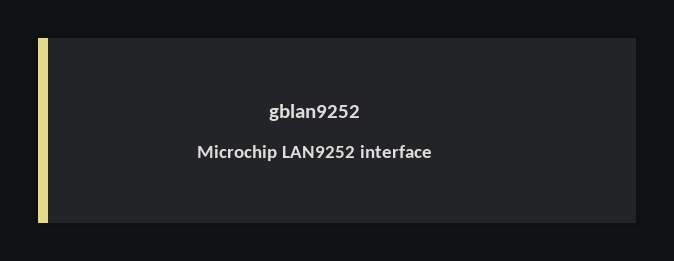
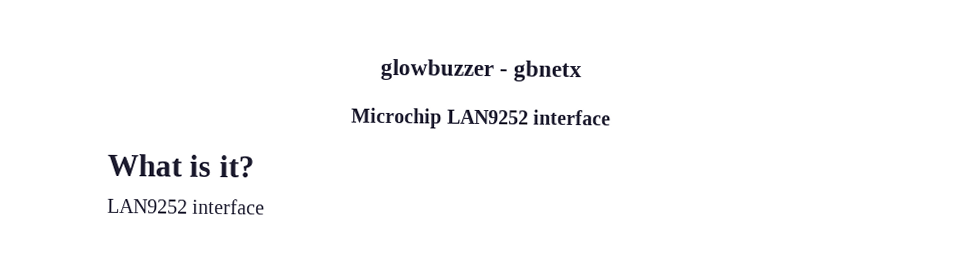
[269,104,360,121] gblan9252 -> [379,58,583,83] glowbuzzer - gbnetx
(432, 151) none -> [107,153,255,178] [107,198,266,215] // What is it? // LAN9252 interface

